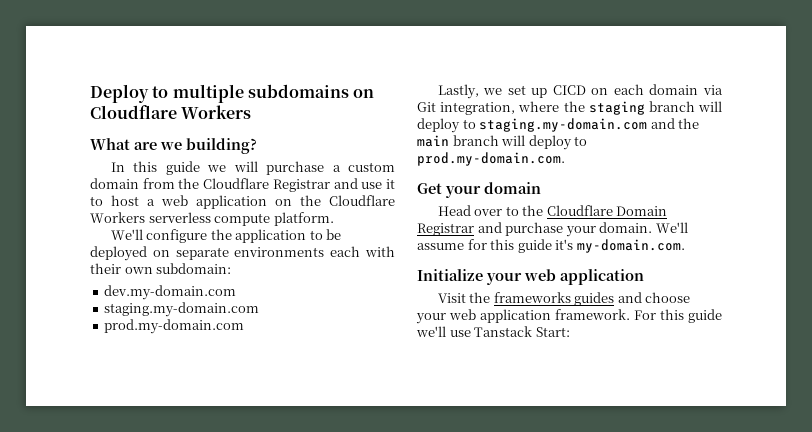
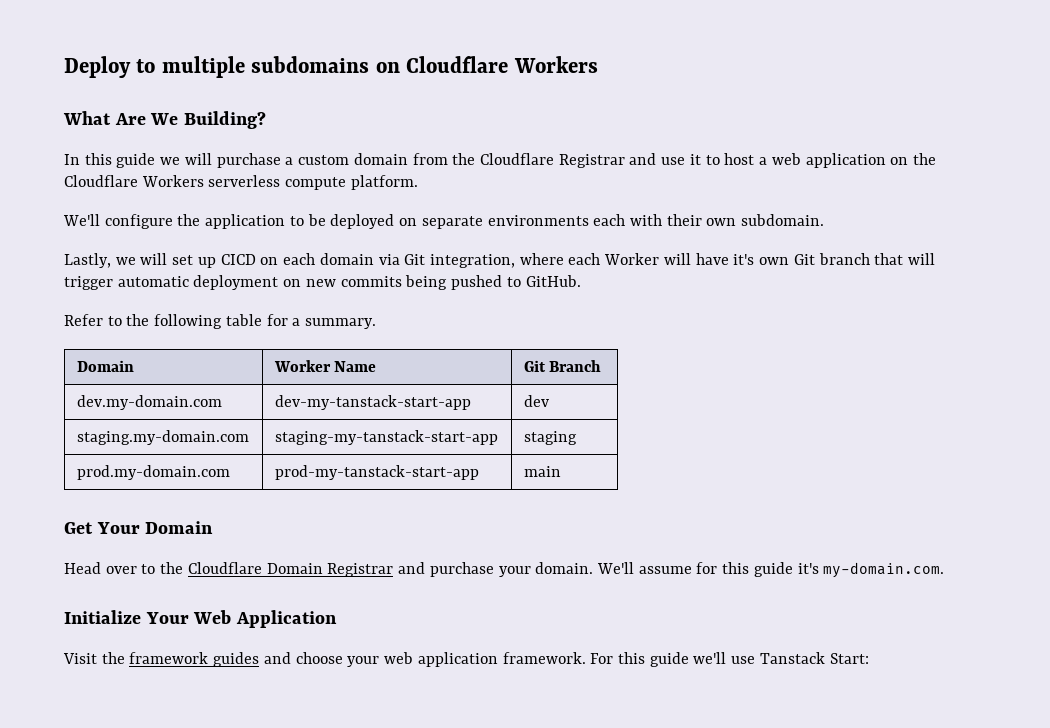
[134,138,257,154] are we building? -> [114,111,266,129] Are We Building?
[156,263,232,274] [104,285,237,300] [104,302,260,317] [104,319,245,334] subdomain: // dev.my-domain.com // staging.my-domain.com // prod.my-domain.com -> [741,214,825,226] subdomain.
(503, 91) none -> [140,253,168,265] will
[563,101,722,115] [417,118,700,133] [417,135,588,150] [417,152,565,166] the staging branch will deploy to staging.my-domain.com and the main branch will deploy to prod.my-domain.com. -> [568,253,935,265] [64,275,581,290] [64,314,377,329] [76,360,134,372] [273,360,377,372] [523,360,602,372] [76,395,222,410] [274,395,471,410] [523,395,549,407] [76,430,249,445] [274,430,498,445] [523,431,577,445] [76,465,230,480] [274,465,479,480] [523,466,561,477] each Worker will have it's own Git branch that will trigger automatic deployment on new commits being pushed to GitHub. // Refer to the following table for a summary. // Domain | Worker Name | Git Branch // dev.my-domain.com | dev-my-tanstack-start-app | dev // staging.my-domain.com | staging-my-tanstack-start-app | staging // prod.my-domain.com | prod-my-tanstack-start-app | main
[445,182,541,198] your domain -> [96,521,214,534] Your Domain
[486,269,644,285] your web application -> [145,610,337,628] Your Web Application
[493,292,571,303] frameworks -> [129,652,209,664] framework

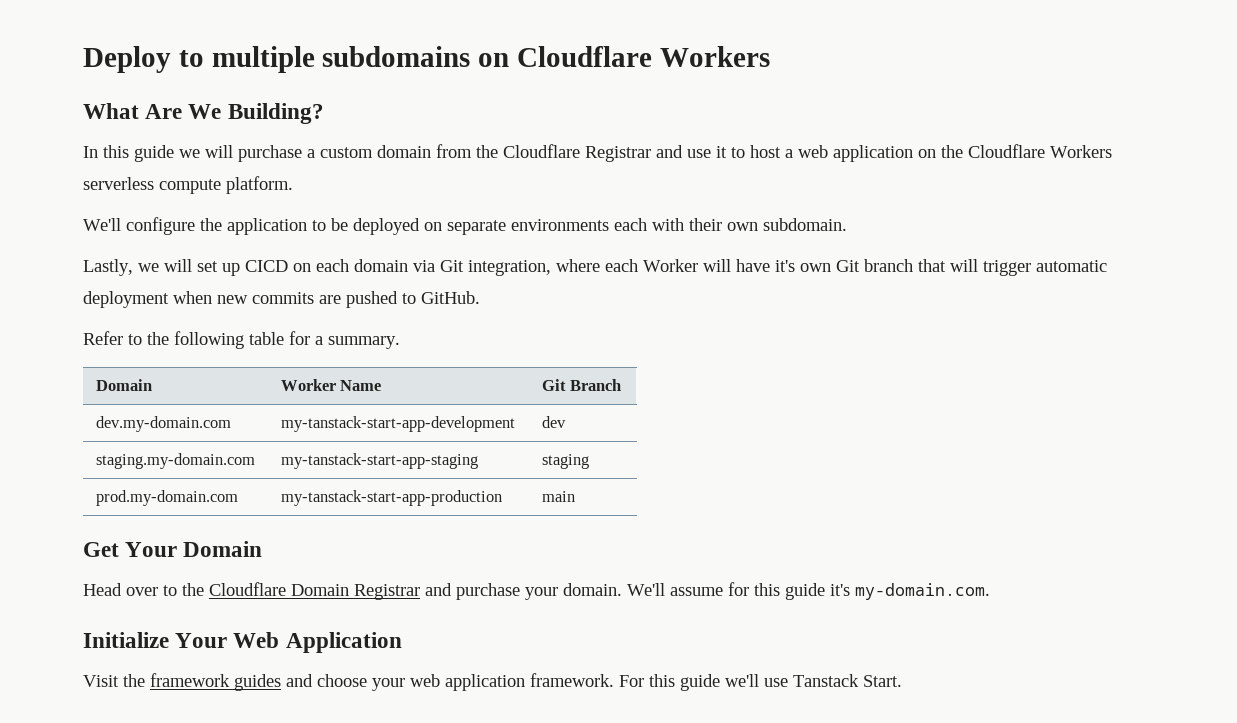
[283,279,302,287] on -> [173,291,212,304] when
[405,275,448,290] being -> [319,295,341,304] are
[274,395,471,410] dev-my-tanstack-start-app -> [280,416,515,432] my-tanstack-start-app-development
[274,430,498,445] staging-my-tanstack-start-app -> [280,453,478,469] my-tanstack-start-app-staging
[274,465,479,480] prod-my-tanstack-start-app -> [280,490,502,506] my-tanstack-start-app-production
[829,653,869,664] Start: -> [863,675,902,687] Start.

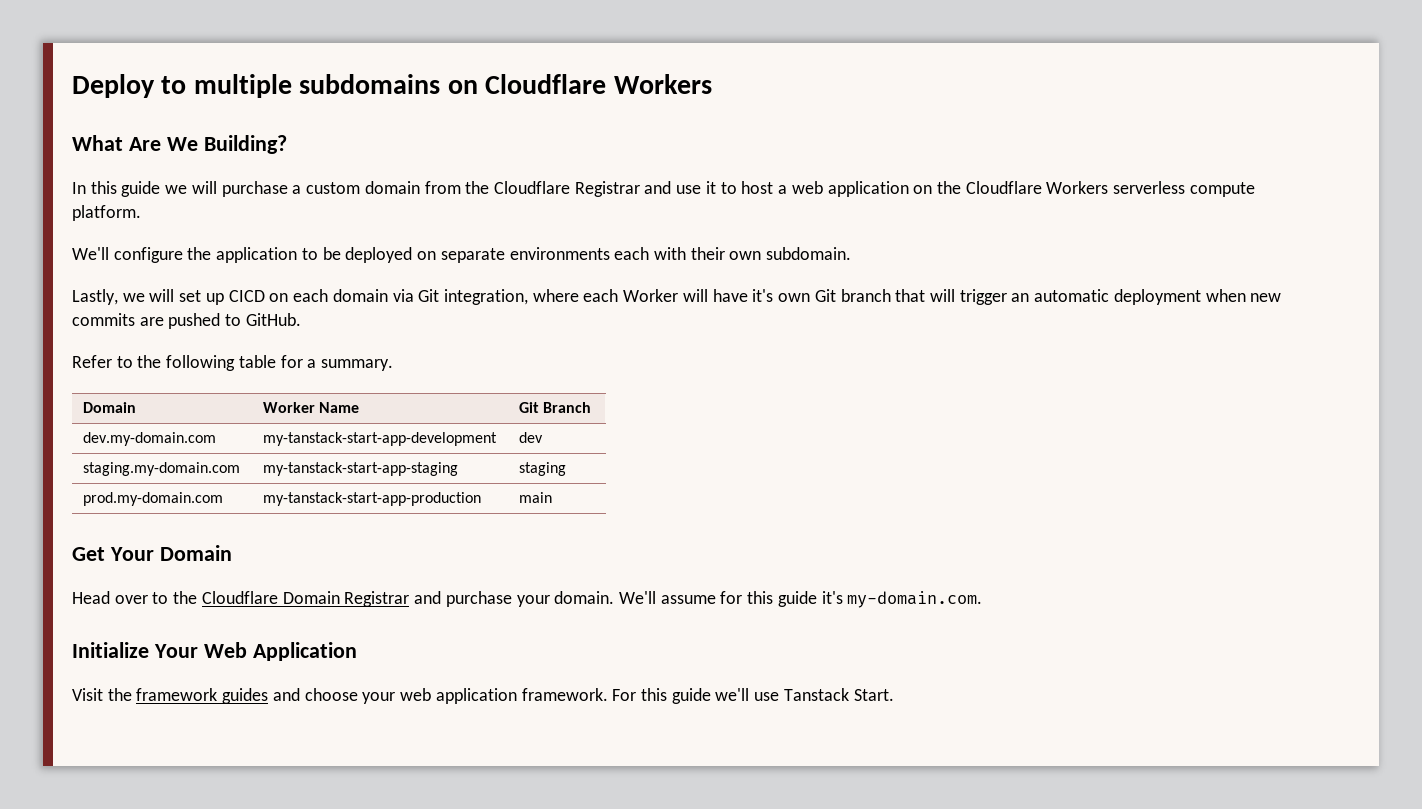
(1031, 268) none -> [1011,293,1030,302] an

